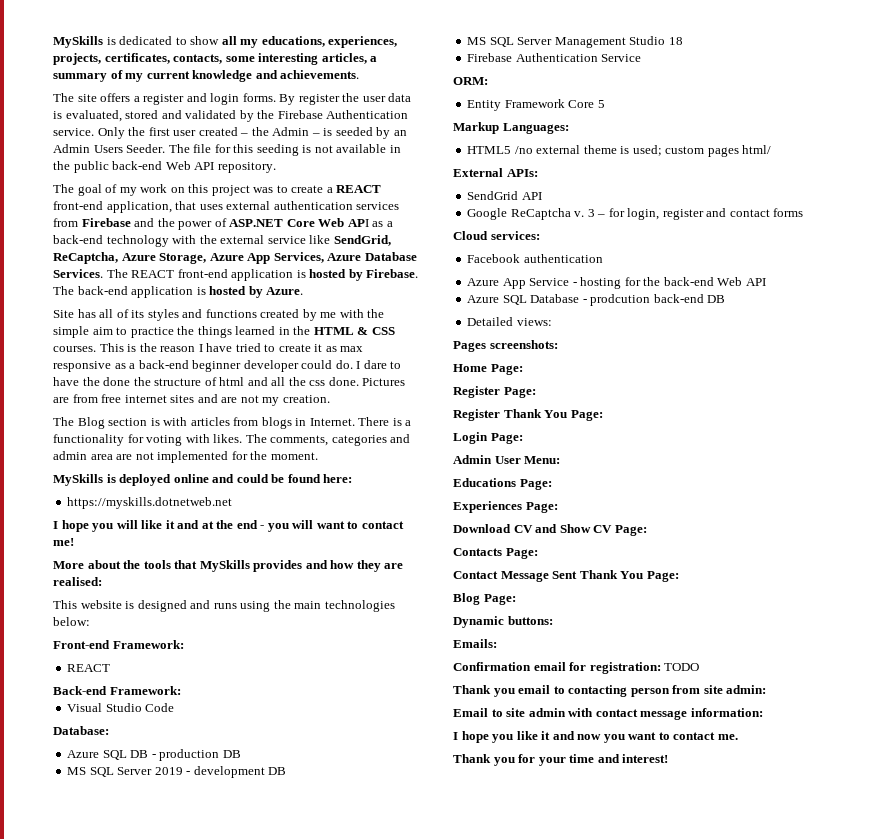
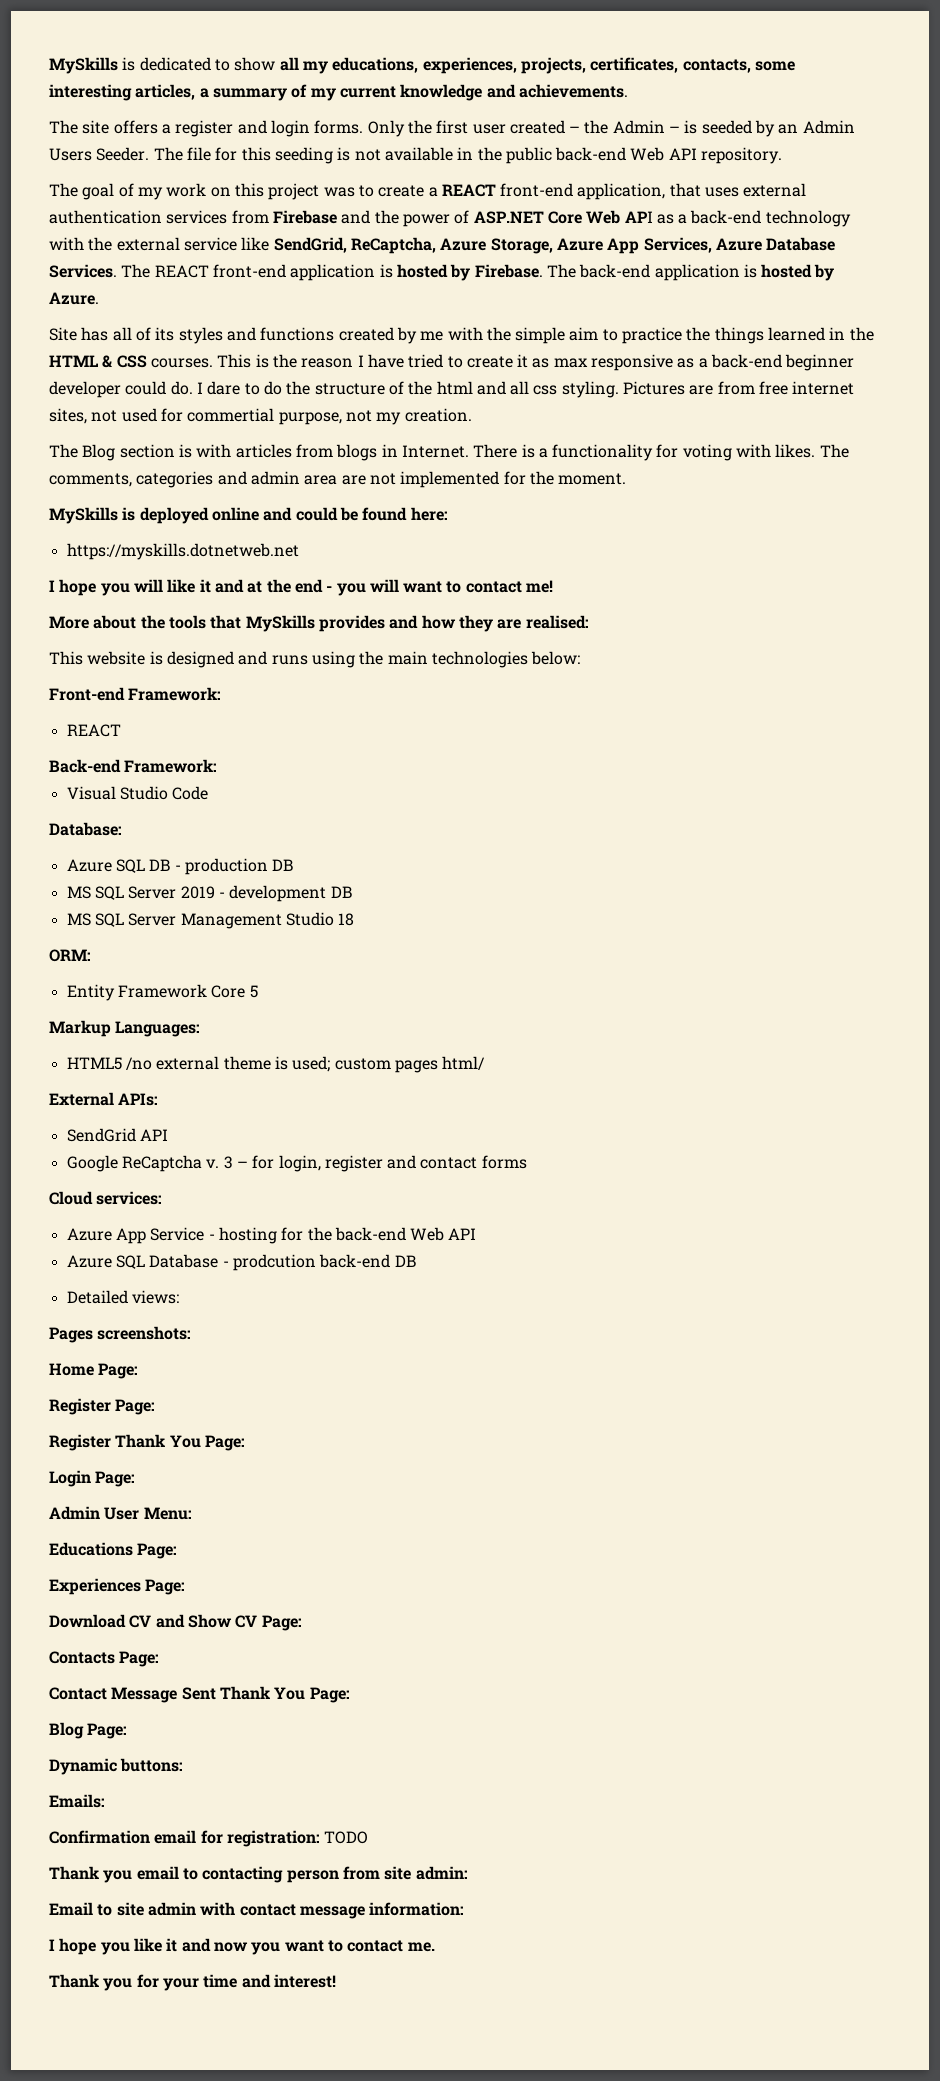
[279,93,412,105] [53,110,409,122] [53,128,94,136] By register the user data is evaluated, stored and validated by the Firebase Authentication service. -> (364, 127) none
[53,377,131,386] have the done -> [263,381,282,395] do
(217, 381) none -> [408,381,433,395] the
[288,377,359,386] the css done. -> [533,381,619,398] css styling.
[170,394,238,403] sites and are -> [49,408,342,425] sites, not used for commertial purpose,
[467,53,642,62] // Firebase Authentication Service -> (355, 919) none
[467,254,603,263] // Facebook authentication -> (163, 1198) none

